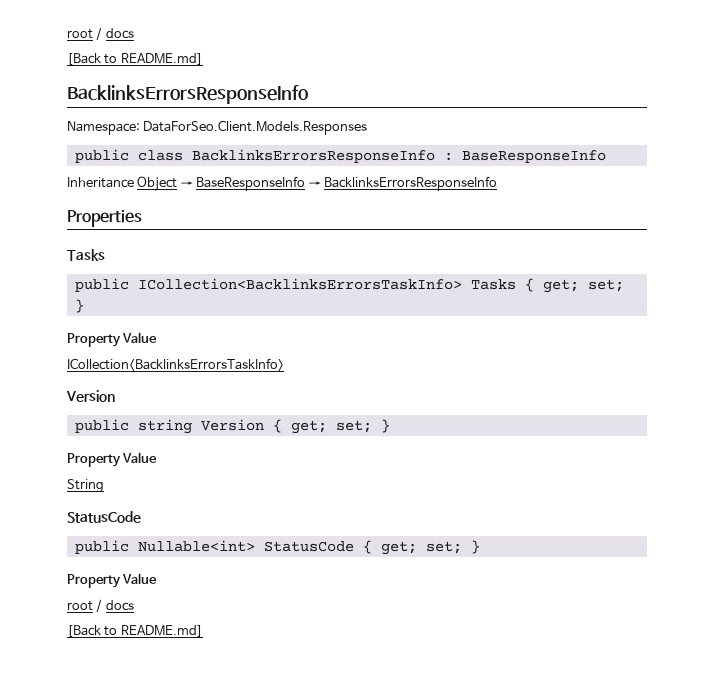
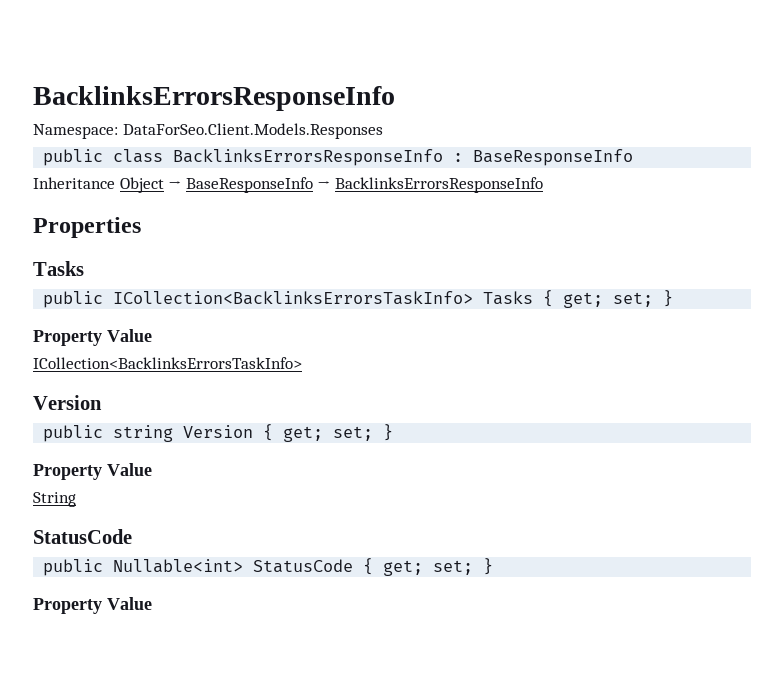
[67,27,134,40] [67,53,203,65] root / docs // [Back to README.md] // -> (33, 98) none
[67,599,134,612] [67,625,203,637] // root / docs // [Back to README.md] -> (152, 603) none

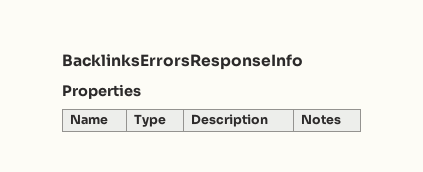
[33,86,395,111] [33,123,383,139] [43,149,634,166] [33,177,543,193] [33,217,141,238] [33,261,84,276] [43,290,674,308] [33,329,152,346] [33,357,302,369] [33,395,102,410] [43,424,394,442] [33,463,152,480] [33,492,76,507] [33,529,132,544] [43,558,494,576] [33,597,152,614] BacklinksErrorsResponseInfo // Namespace: DataForSeo.Client.Models.Responses // public class BacklinksErrorsResponseInfo : BaseResponseInfo // Inheritance Object → BaseResponseInfo → BacklinksErrorsResponseInfo // Properties // Tasks // public ICollection<BacklinksErrorsTaskInfo> Tasks { get; set; } // Property Value // ICollection<BacklinksErrorsTaskInfo> // Version // public string Version { get; set; } // Property Value // String // StatusCode // public Nullable<int> StatusCode { get; set; } // Property Value -> [62,54,303,70] [62,84,141,99] [70,114,109,125] [134,114,167,127] [191,114,269,127] [301,114,342,125] BacklinksErrorsResponseInfo // Properties // Name | Type | Description | Notes

